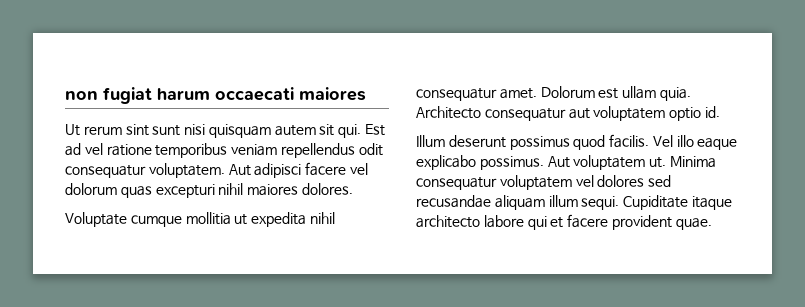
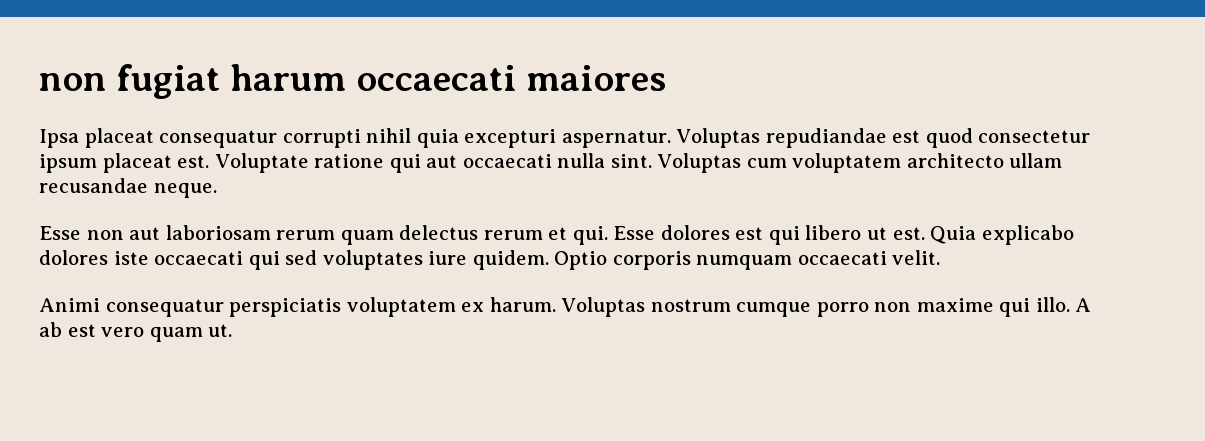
[65,124,386,138] [65,143,383,158] [65,162,368,178] [65,183,353,198] [65,212,335,227] [416,86,691,101] [416,106,720,121] [416,134,738,150] [416,155,716,170] [416,175,672,190] [416,195,732,210] [416,214,712,230] Ut rerum sint sunt nisi quisquam autem sit qui. Est ad vel ratione temporibus veniam repellendus odit consequatur voluptatem. Aut adipisci facere vel dolorum quas excepturi nihil maiores dolores. // Voluptate cumque mollitia ut expedita nihil consequatur amet. Dolorum est ullam quia. Architecto consequatur aut voluptatem optio id. // Illum deserunt possimus quod facilis. Vel illo eaque explicabo possimus. Aut voluptatem ut. Minima consequatur voluptatem vel dolores sed recusandae aliquam illum sequi. Cupiditate itaque architecto labore qui et facere provident quae. -> [39,128,1091,148] [39,153,1063,173] [39,178,217,198] [39,225,1074,245] [39,250,941,270] [39,297,1092,317] [39,322,233,342] Ipsa placeat consequatur corrupti nihil quia excepturi aspernatur. Voluptas repudiandae est quod consectetur ipsum placeat est. Voluptate ratione qui aut occaecati nulla sint. Voluptas cum voluptatem architecto ullam recusandae neque. // Esse non aut laboriosam rerum quam delectus rerum et qui. Esse dolores est qui libero ut est. Quia explicabo dolores iste occaecati qui sed voluptates iure quidem. Optio corporis numquam occaecati velit. // Animi consequatur perspiciatis voluptatem ex harum. Voluptas nostrum cumque porro non maxime qui illo. A ab est vero quam ut.

